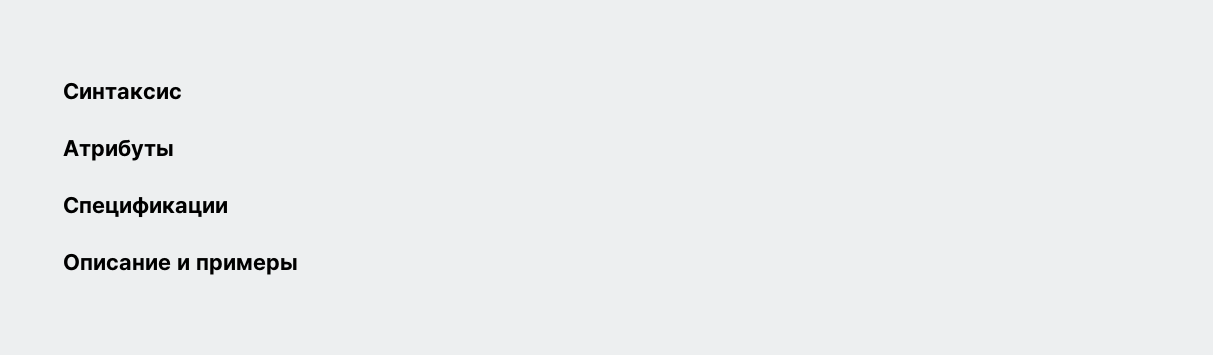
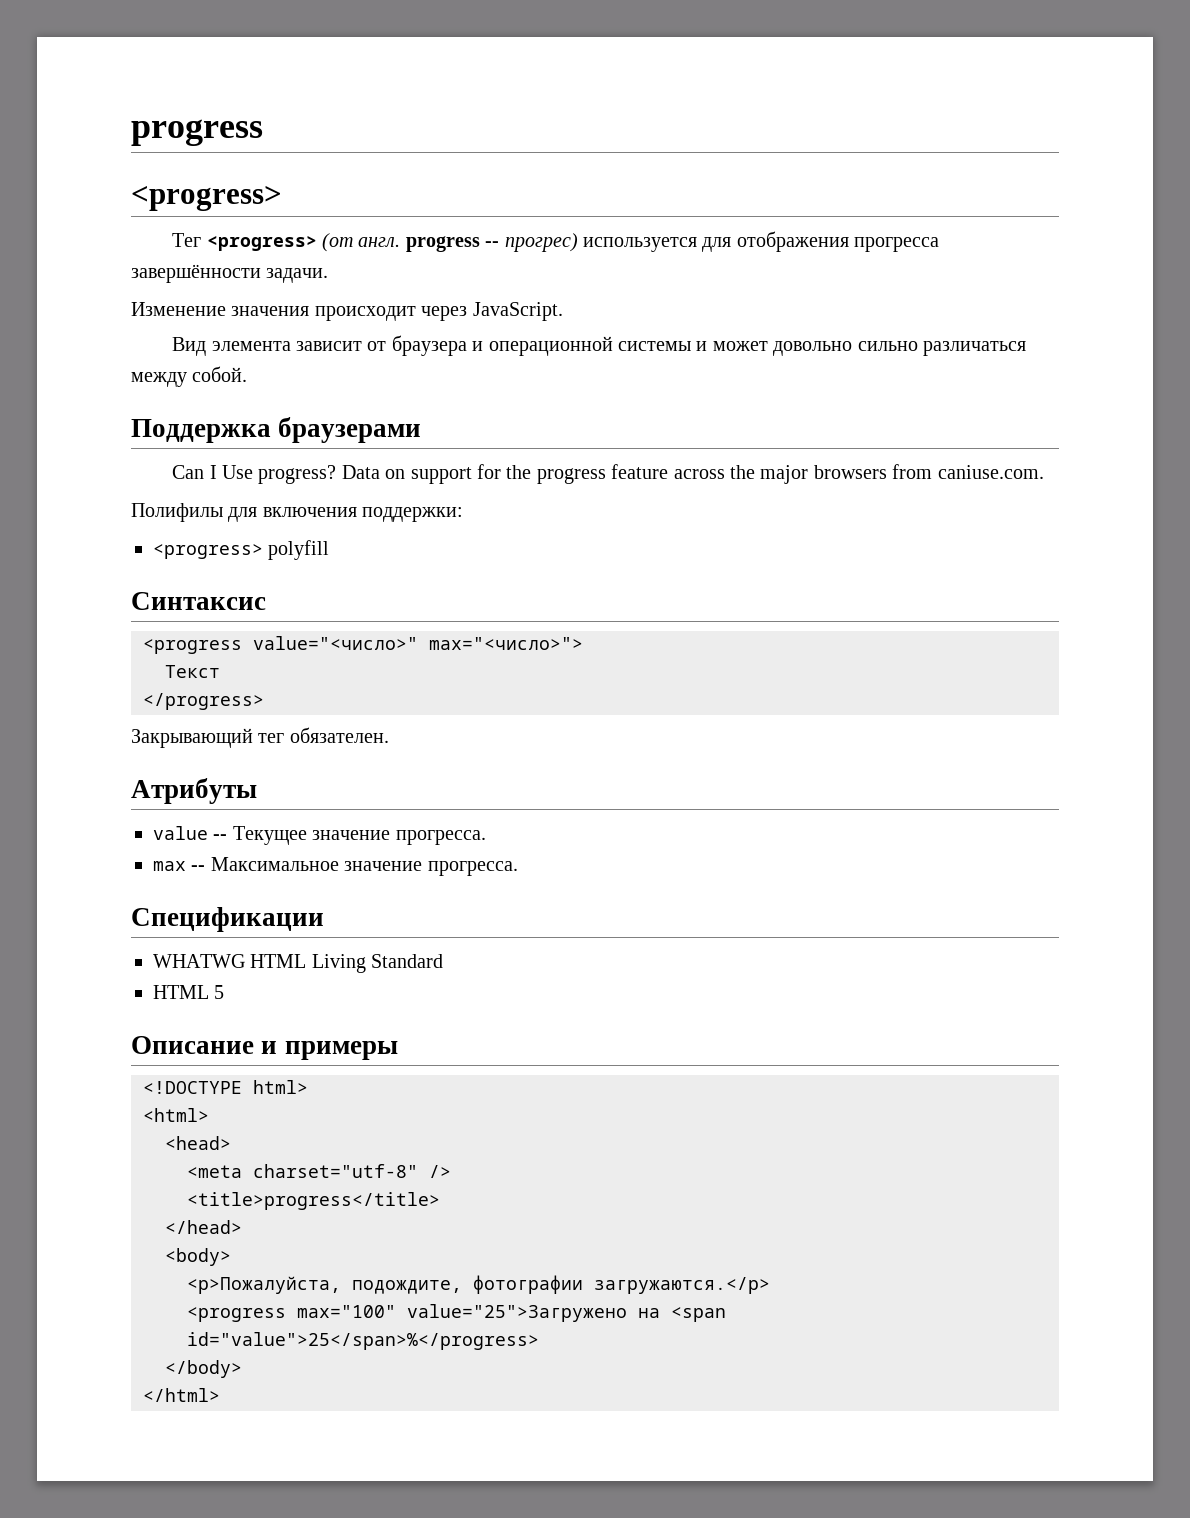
[63,82,182,100] [63,139,174,161] [63,196,228,218] [63,253,299,275] Синтаксис // Атрибуты // Спецификации // Описание и примеры -> [131,119,263,146] [131,185,282,211] [172,231,940,252] [131,264,329,283] [131,302,563,321] [172,335,1026,356] [131,366,248,387] [131,417,422,443] [172,464,1044,484] [131,503,464,522] [153,540,330,560] [131,592,266,610] [143,636,583,654] [165,665,220,678] [143,693,264,710] [131,727,389,748] [131,778,257,804] [153,826,486,845] [153,857,518,876] [131,907,324,932] [153,954,444,973] [153,985,225,999] [131,1036,398,1060] [143,1080,308,1094] [143,1108,209,1122] [165,1136,231,1150] [187,1164,451,1178] [187,1192,440,1210] [165,1220,242,1234] [165,1248,231,1266] [187,1275,770,1294] [187,1304,726,1322] [187,1332,539,1350] [165,1360,242,1378] [143,1388,220,1402] progress // <progress> // Тег <progress> (от англ. progress -- прогрес) используется для отображения прогресса завершённости задачи. // Изменение значения происходит через JavaScript. // Вид элемента зависит от браузера и операционной системы и может довольно сильно различаться между собой. // Поддержка браузерами // Can I Use progress? Data on support for the progress feature across the major browsers from caniuse.com. // Полифилы для включения поддержки: // <progress> polyfill // Синтаксис // <progress value="<число>" max="<число>"> // Текст // </progress> // Закрывающий тег обязателен. // Атрибуты // value -- Текущее значение прогресса. // max -- Максимальное значение прогресса. // Спецификации // WHATWG HTML Living Standard // HTML 5 // Описание и примеры // <!DOCTYPE html> // <html> // <head> // <meta charset="utf-8" /> // <title>progress</title> // </head> // <body> // <p>Пожалуйста, подождите, фотографии загружаются.</p> // <progress max="100" value="25">Загружено на <span id="value">25</span>%</progress> // </body> // </html>

